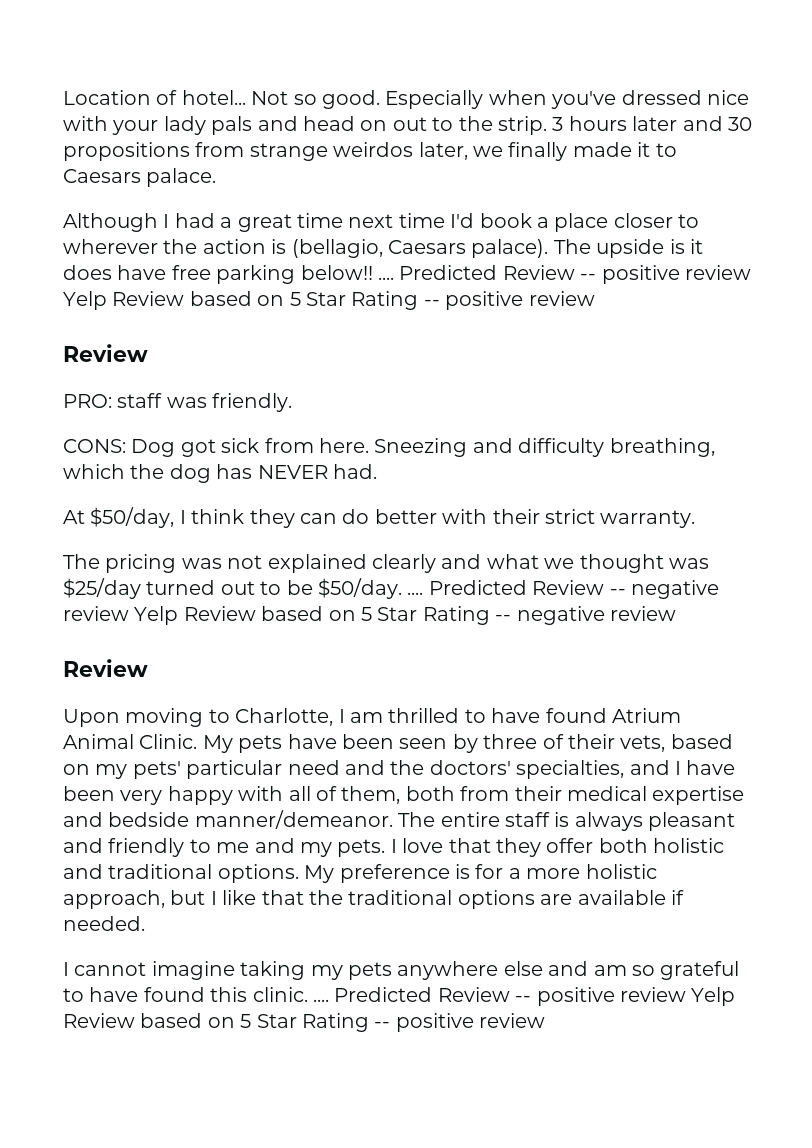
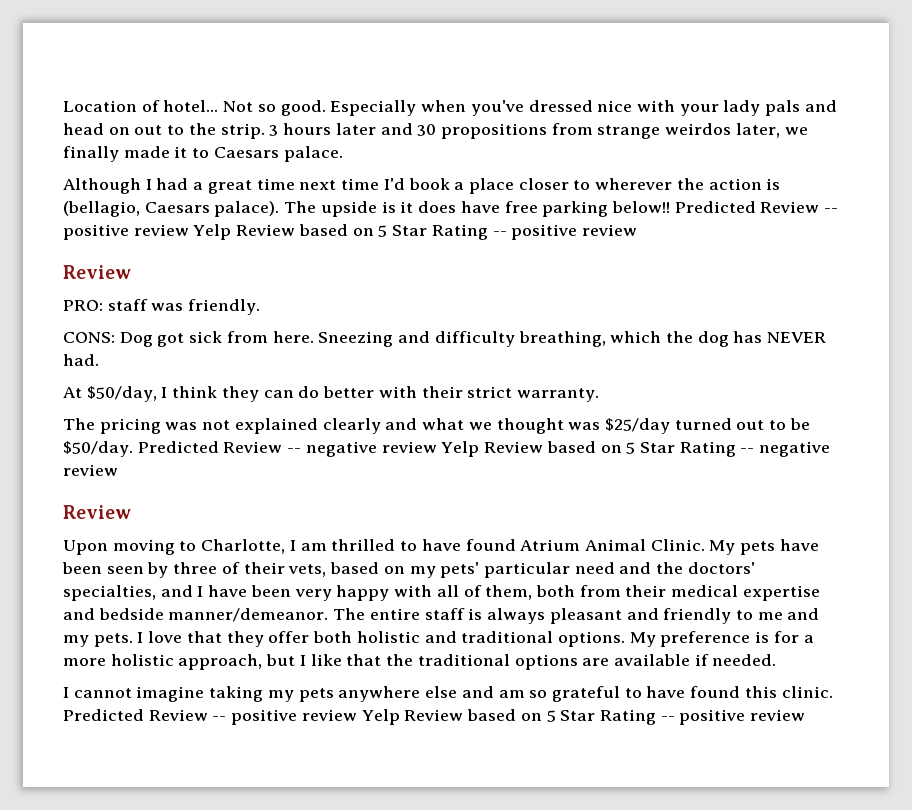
[378,277,394,280] .... -> (670, 207) none
[407,592,424,595] .... -> (133, 449) none
[313,999,329,1002] .... -> (833, 692) none

